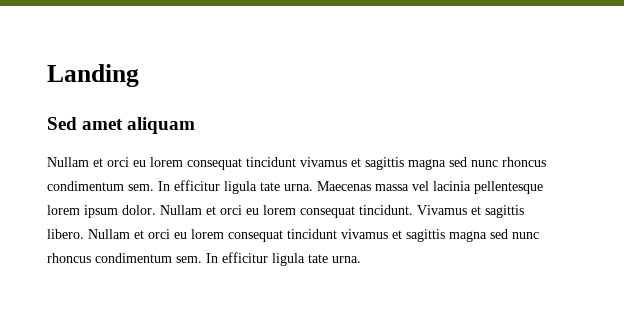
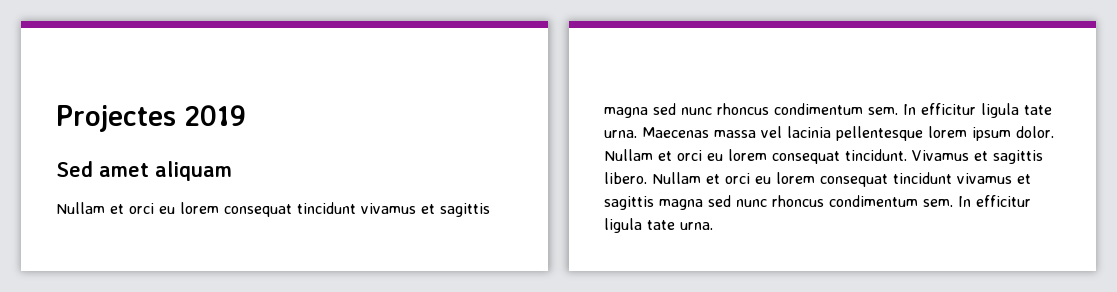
[47,64,139,87] Landing -> [56,105,246,132] Projectes 2019

